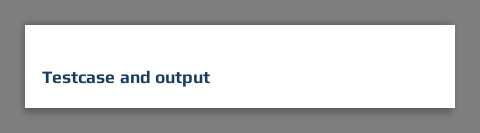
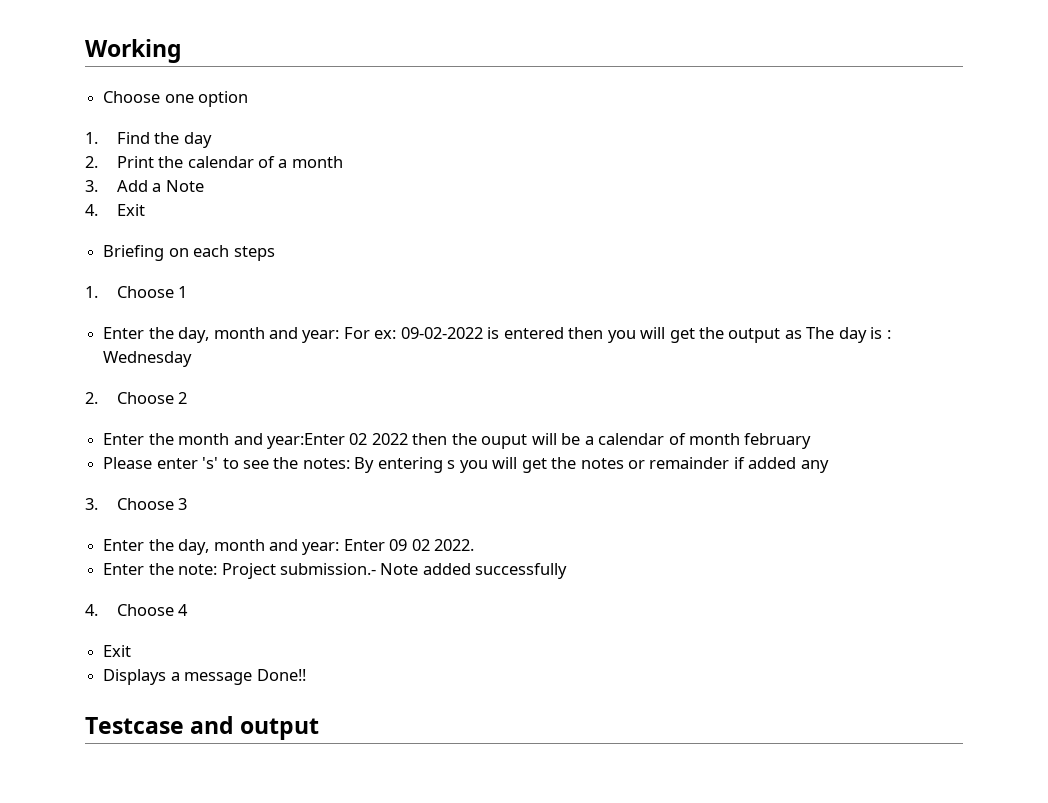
(42, 77) none -> [85,39,182,63] [103,91,249,107] [85,132,212,148] [85,156,343,168] [85,180,204,192] [85,204,145,216] [103,245,275,261] [85,286,188,298] [103,327,891,343] [103,351,193,367] [85,392,188,404] [103,433,812,449] [103,457,829,473] [85,498,188,510] [103,539,475,555] [103,563,568,579] [85,604,189,616] [103,645,132,657] [103,669,306,685] Working // Choose one option // 1. Find the day // 2. Print the calendar of a month // 3. Add a Note // 4. Exit // Briefing on each steps // 1. Choose 1 // Enter the day, month and year: For ex: 09-02-2022 is entered then you will get the output as The day is : Wednesday // 2. Choose 2 // Enter the month and year:Enter 02 2022 then the ouput will be a calendar of month february // Please enter 's' to see the notes: By entering s you will get the notes or remainder if added any // 3. Choose 3 // Enter the day, month and year: Enter 09 02 2022. // Enter the note: Project submission.- Note added successfully // 4. Choose 4 // Exit // Displays a message Done!! //

